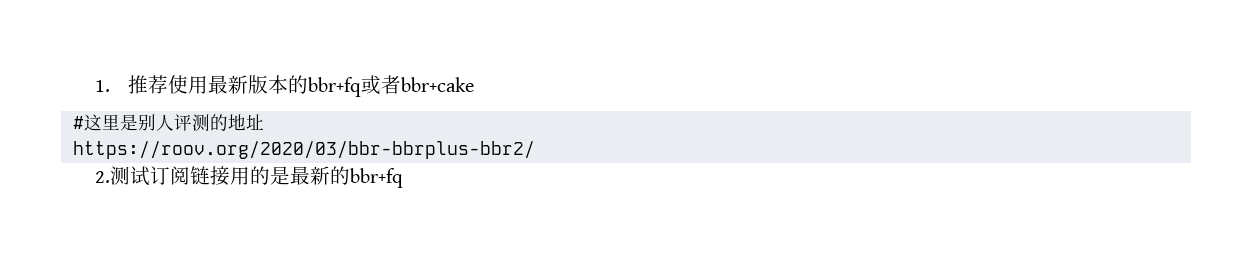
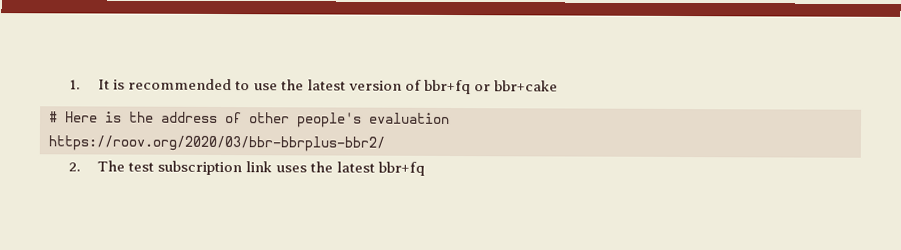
[128,75,475,97] [72,114,264,131] [72,141,535,159] [94,166,350,186] 推荐使用最新版本的bbr+fq或者bbr+cake // #这里是别人评测的地址 // https://roov.org/2020/03/bbr-bbrplus-bbr2/ // 2.测试订阅链接用的是最新的 -> [98,78,558,95] [49,111,450,128] [48,135,385,152] [68,160,375,176] It is recommended to use the latest version of bbr+fq or bbr+cake // # Here is the address of other people's evaluation // https://roov.org/2020/03/bbr-bbrplus-bbr2/ // 2. The test subscription link uses the latest

